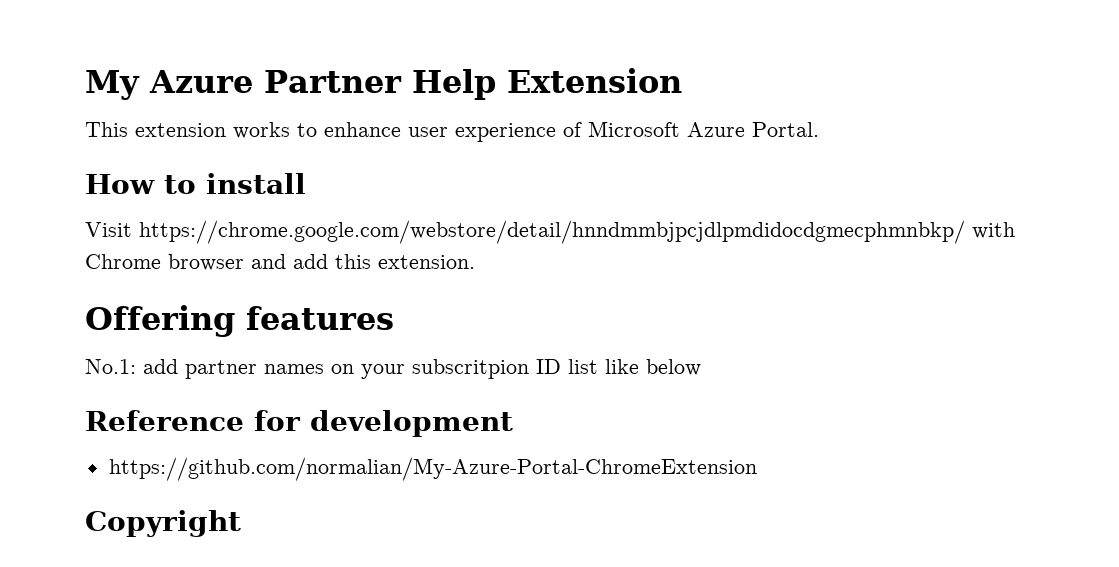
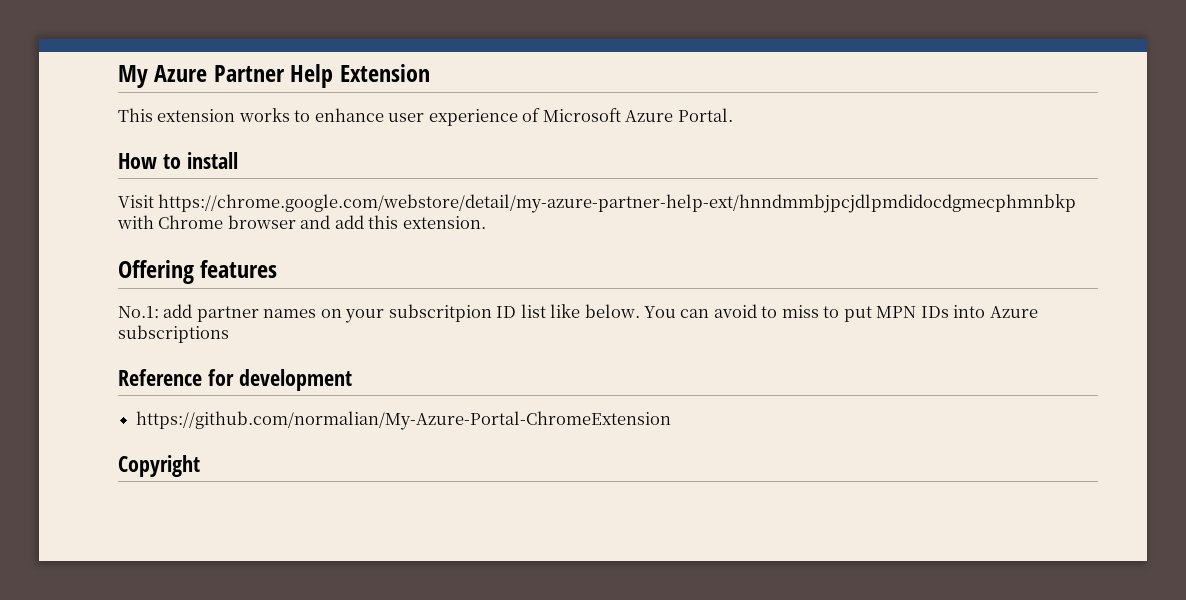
[139,220,965,244] https://chrome.google.com/webstore/detail/hnndmmbjpcjdlpmdidocdgmecphmnbkp/ -> [158,194,1077,213] https://chrome.google.com/webstore/detail/my-azure-partner-help-ext/hnndmmbjpcjdlpmdidocdgmecphmnbkp
[646,359,701,376] below -> [584,304,1038,322] [118,325,229,343] below. You can avoid to miss to put MPN IDs into Azure subscriptions

